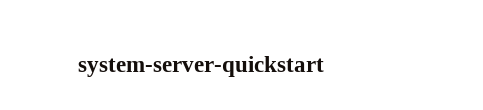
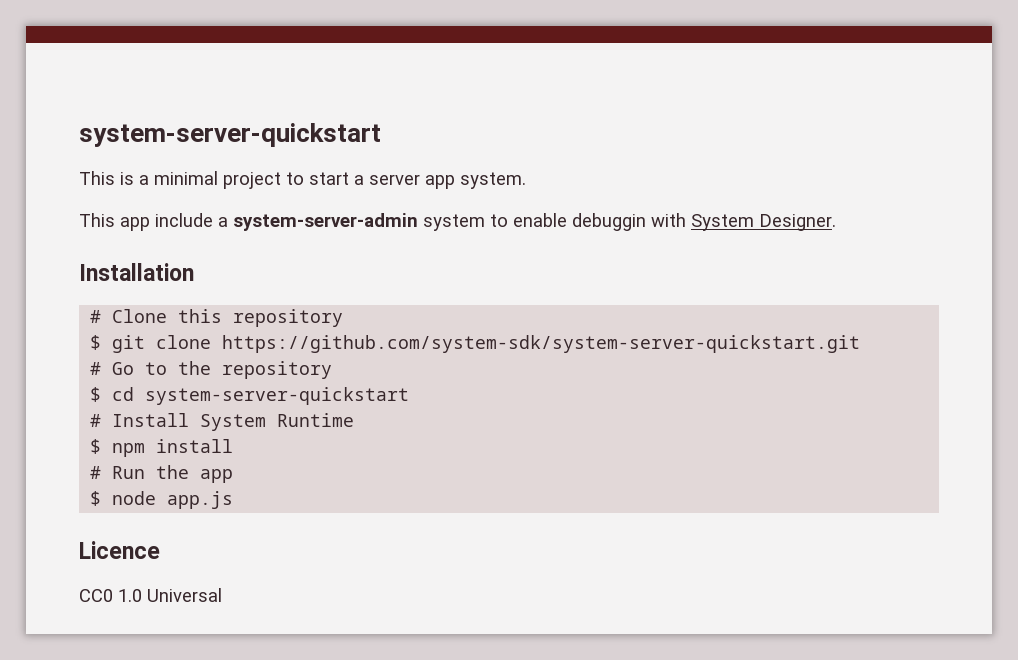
[78,56,324,77] system-server-quickstart -> [79,123,381,147] [79,171,526,189] [79,213,836,231] [79,263,194,281] [90,309,344,327] [90,335,861,353] [90,361,333,379] [90,387,410,405] [90,413,355,431] [90,439,234,457] [90,465,234,483] [90,491,234,509] [79,541,160,559] [79,588,222,602] system-server-quickstart // This is a minimal project to start a server app system. // This app include a system-server-admin system to enable debuggin with System Designer. // Installation // # Clone this repository // $ git clone https://github.com/system-sdk/system-server-quickstart.git // # Go to the repository // $ cd system-server-quickstart // # Install System Runtime // $ npm install // # Run the app // $ node app.js // Licence // CC0 1.0 Universal

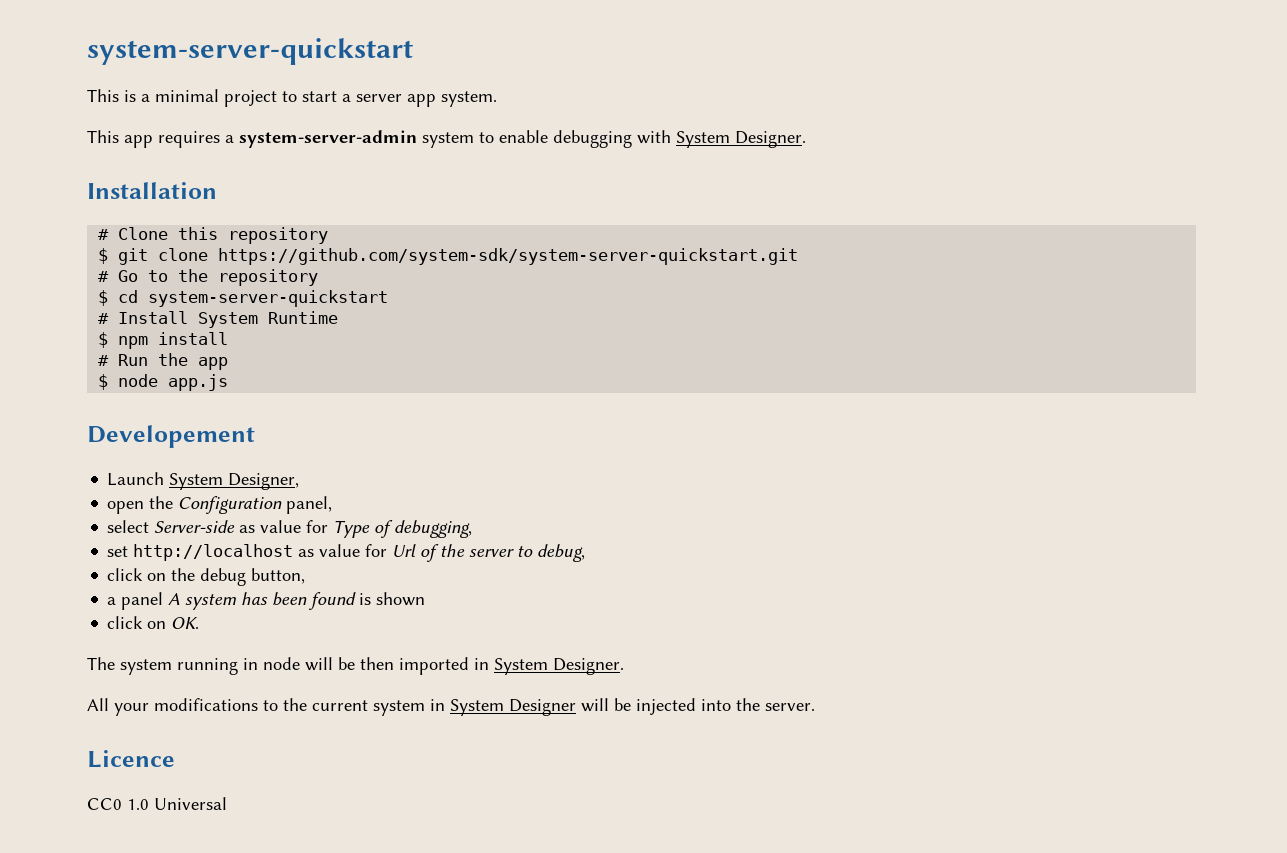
[155,213,213,227] include -> [158,131,220,148] requires
[572,213,646,231] debuggin -> [553,130,632,148] debugging
(234, 500) none -> [87,425,255,448] [107,472,300,490] [107,496,333,514] [107,520,473,538] [107,544,586,562] [107,568,306,586] [107,592,426,610] [107,616,200,629] [87,657,624,675] [87,698,815,716] // Developement // Launch System Designer, // open the Configuration panel, // select Server-side as value for Type of debugging, // set http://localhost as value for Url of the server to debug, // click on the debug button, // a panel A system has been found is shown // click on OK. // The system running in node will be then imported in System Designer. // All your modifications to the current system in System Designer will be injected into the server.

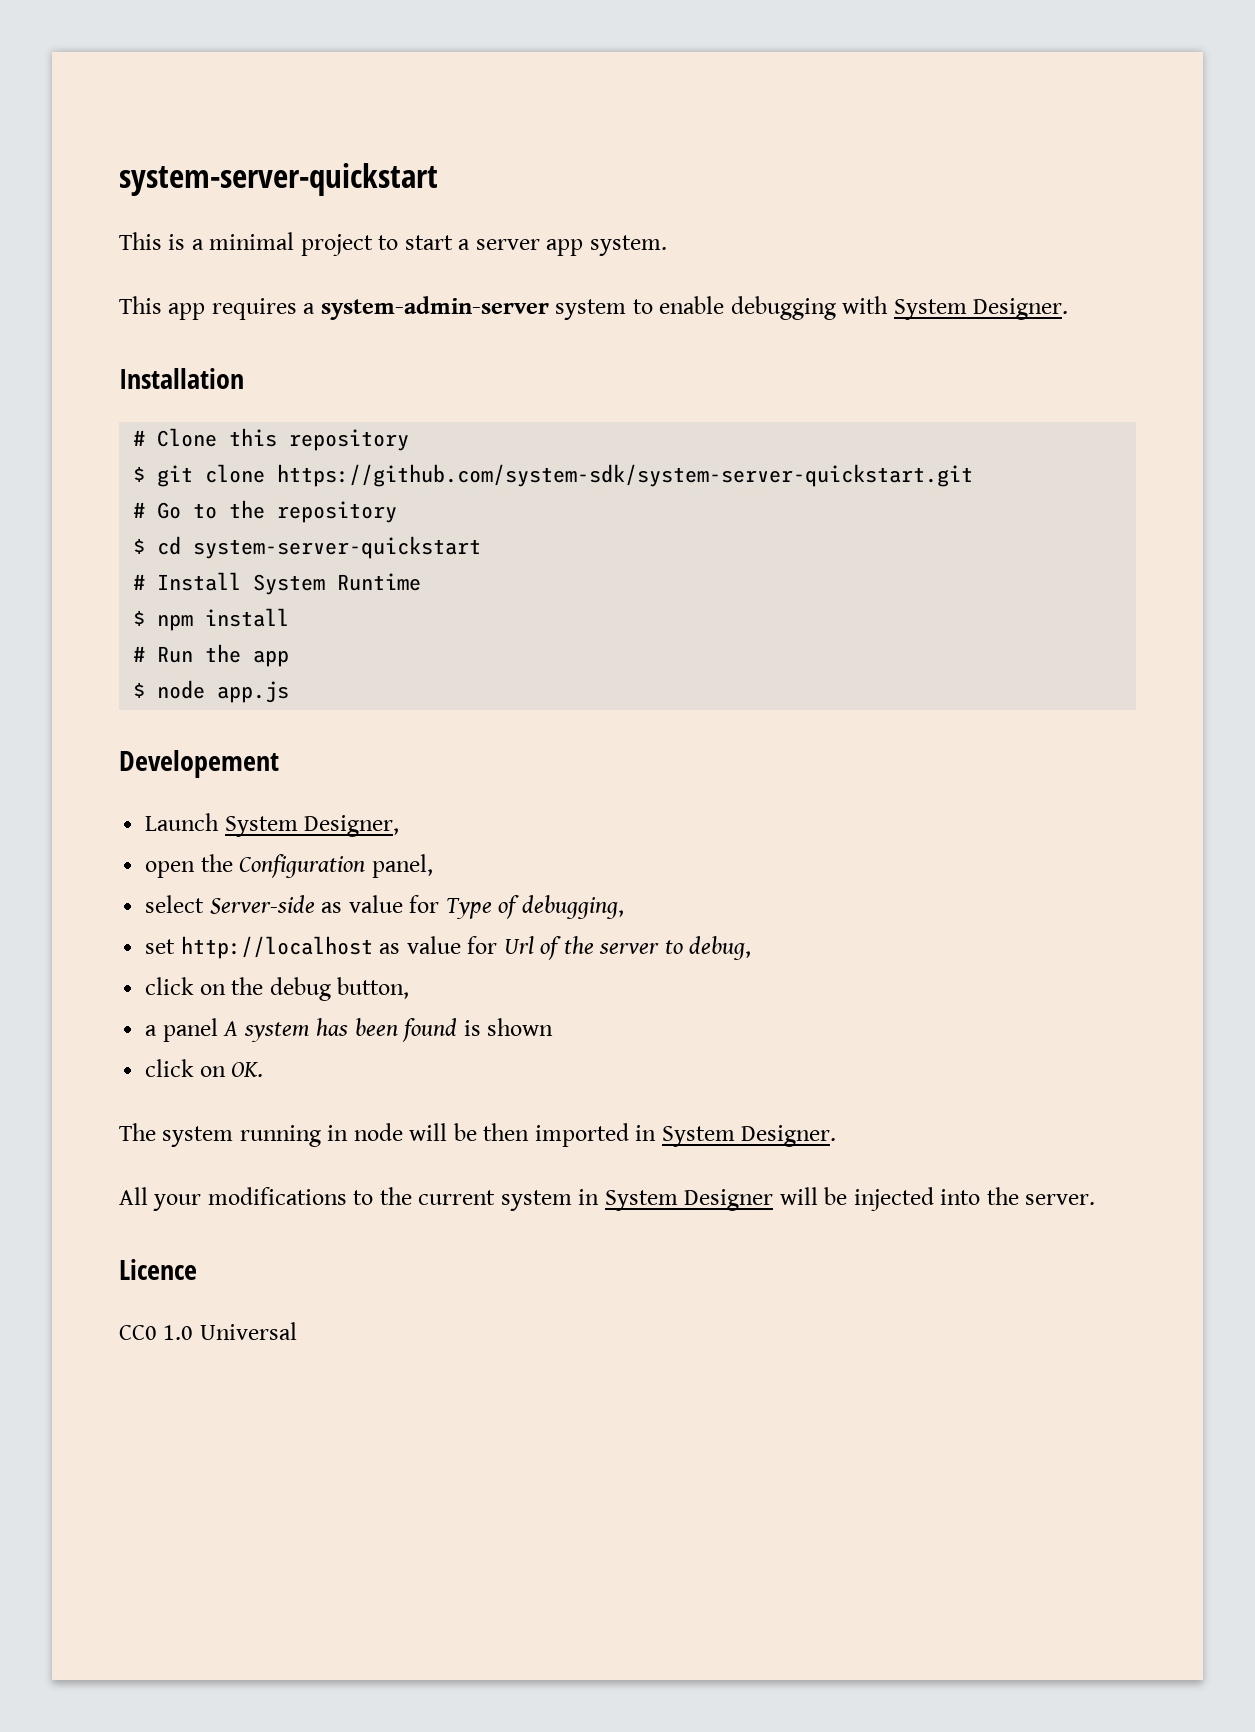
[239,130,417,148] system-server-admin -> [320,296,549,320] system-admin-server

